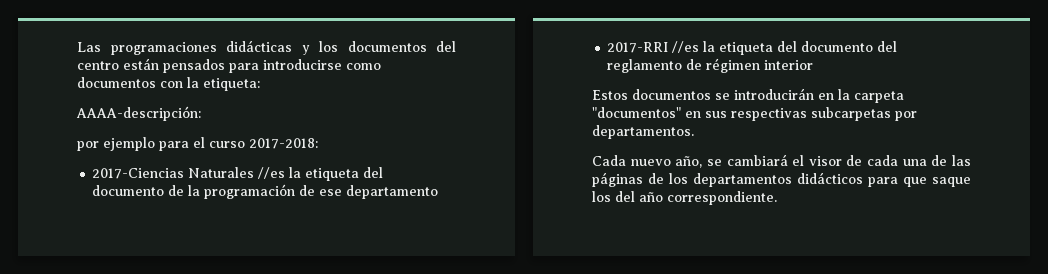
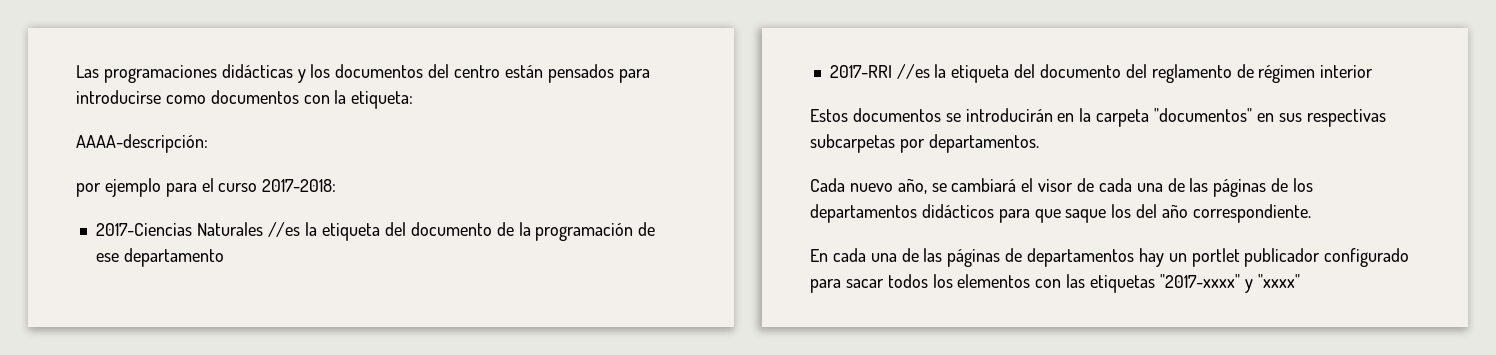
(777, 198) none -> [810,248,1410,267] [810,274,1300,293] // En cada una de las páginas de departamentos hay un portlet publicador configurado para sacar todos los elementos con las etiquetas "2017-xxxx" y "xxxx"

